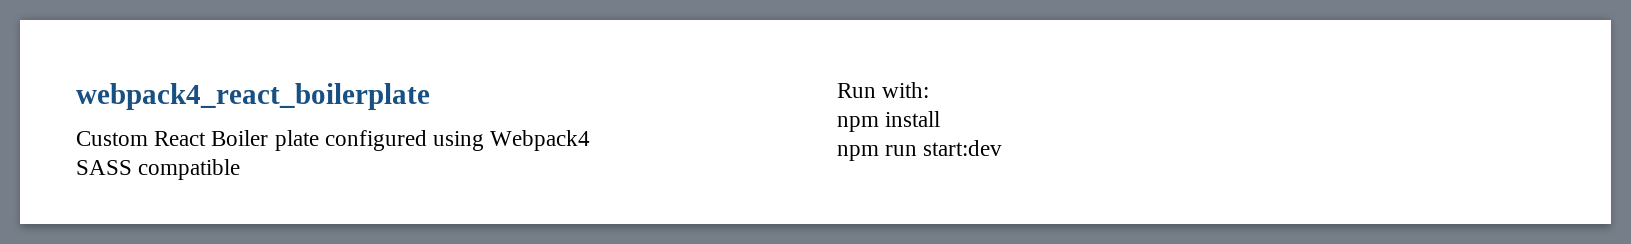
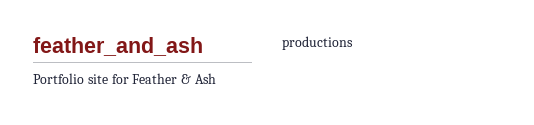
[76,83,430,110] [76,130,591,151] [76,159,241,180] [837,82,930,98] [837,111,941,132] [837,140,1003,161] webpack4_react_boilerplate // Custom React Boiler plate configured using Webpack4 // SASS compatible // Run with: // npm install // npm run start:dev -> [33,37,203,56] [33,73,216,84] [282,36,353,50] feather_and_ash // Portfolio site for Feather & Ash productions

